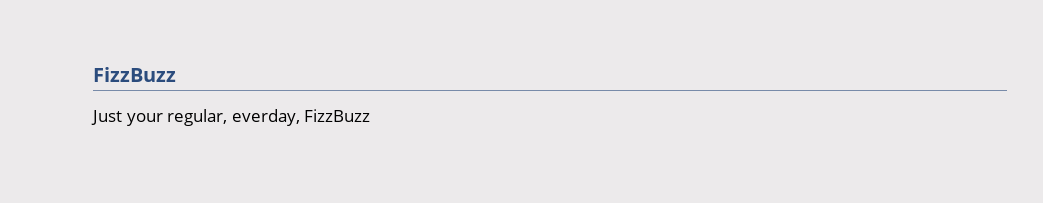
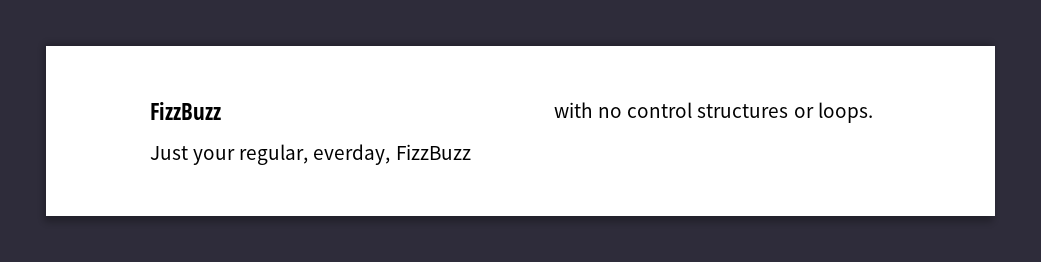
(371, 115) none -> [554,102,873,123] with no control structures or loops.

